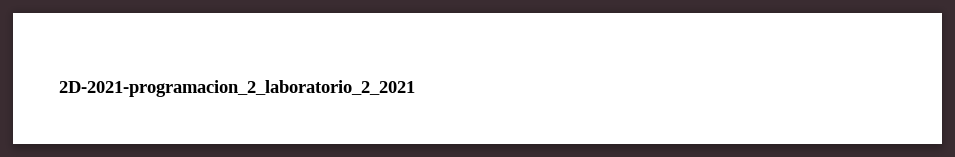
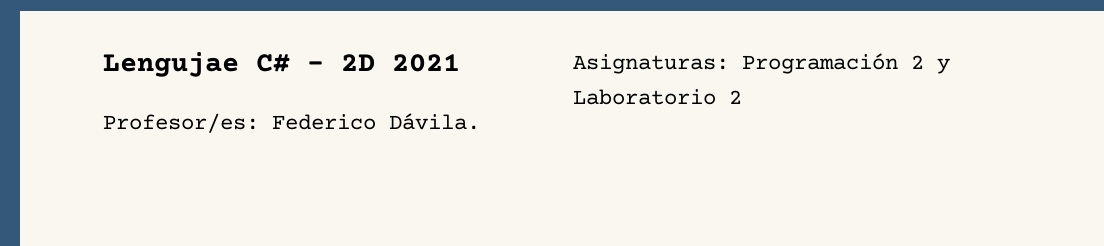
[59,80,415,97] 2D-2021-programacion_2_laboratorio_2_2021 -> [103,52,460,77] [103,113,480,133] [573,53,950,74] [573,89,742,105] Lengujae C# - 2D 2021 // Profesor/es: Federico Dávila. Asignaturas: Programación 2 y Laboratorio 2

